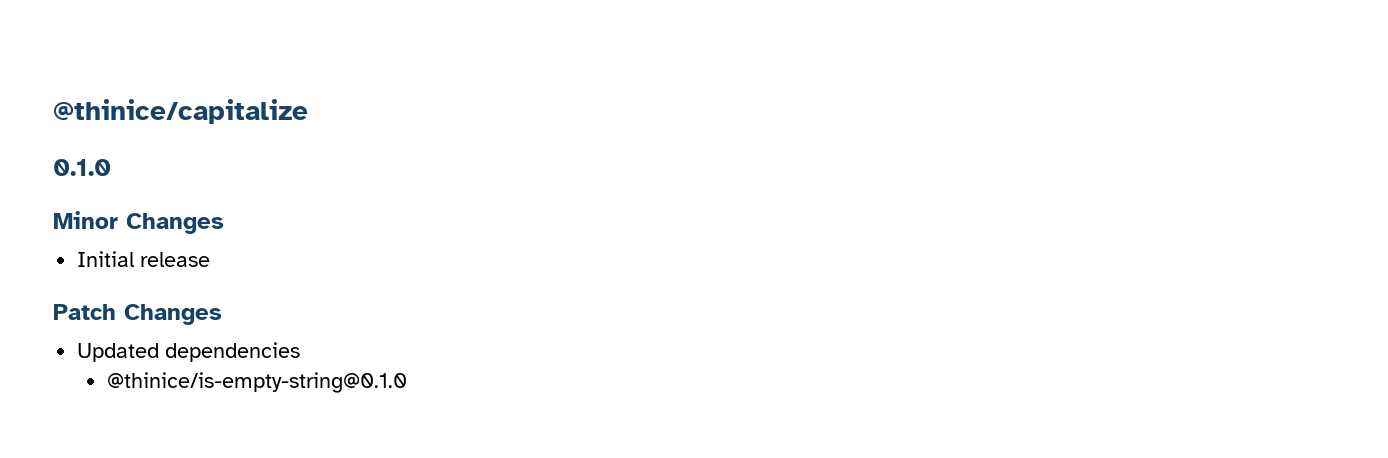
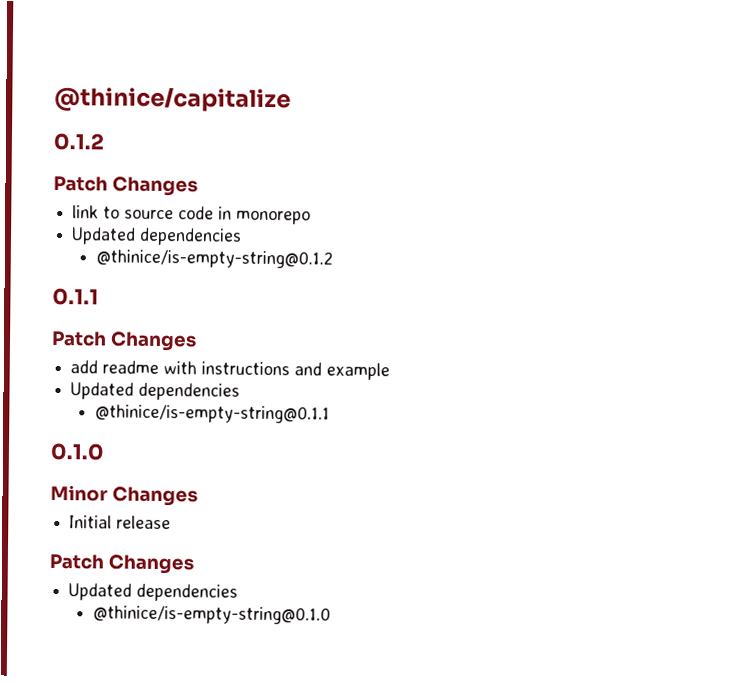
(308, 111) none -> [53,132,104,151] [53,175,198,197] [72,205,312,225] [71,227,243,246] [96,249,334,269] [52,287,99,306] [51,330,197,352] [70,360,391,381] [70,382,241,401] [95,404,331,424] // 0.1.2 // Patch Changes // link to source code in monorepo // Updated dependencies // @thinice/is-empty-string@0.1.2 // 0.1.1 // Patch Changes // add readme with instructions and example // Updated dependencies // @thinice/is-empty-string@0.1.1

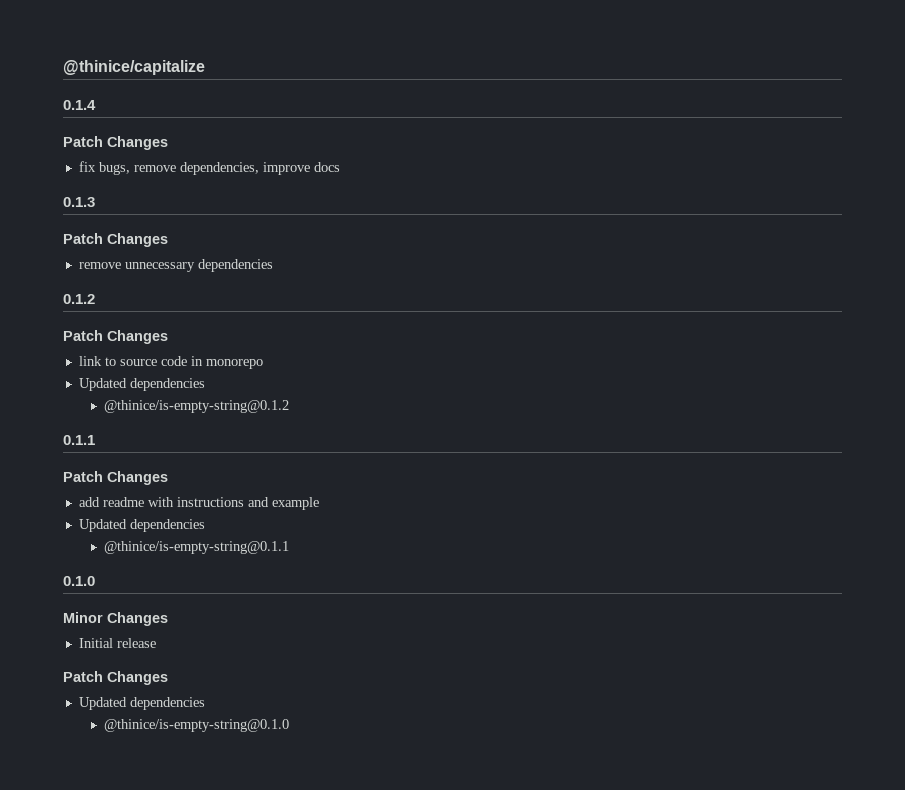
(291, 100) none -> [63,100,96,110] [63,136,168,150] [78,161,340,175] [63,197,95,207] [63,233,168,247] [78,259,273,272] // 0.1.4 // Patch Changes // fix bugs, remove dependencies, improve docs // 0.1.3 // Patch Changes // remove unnecessary dependencies

